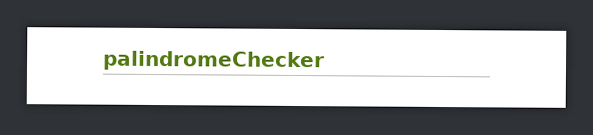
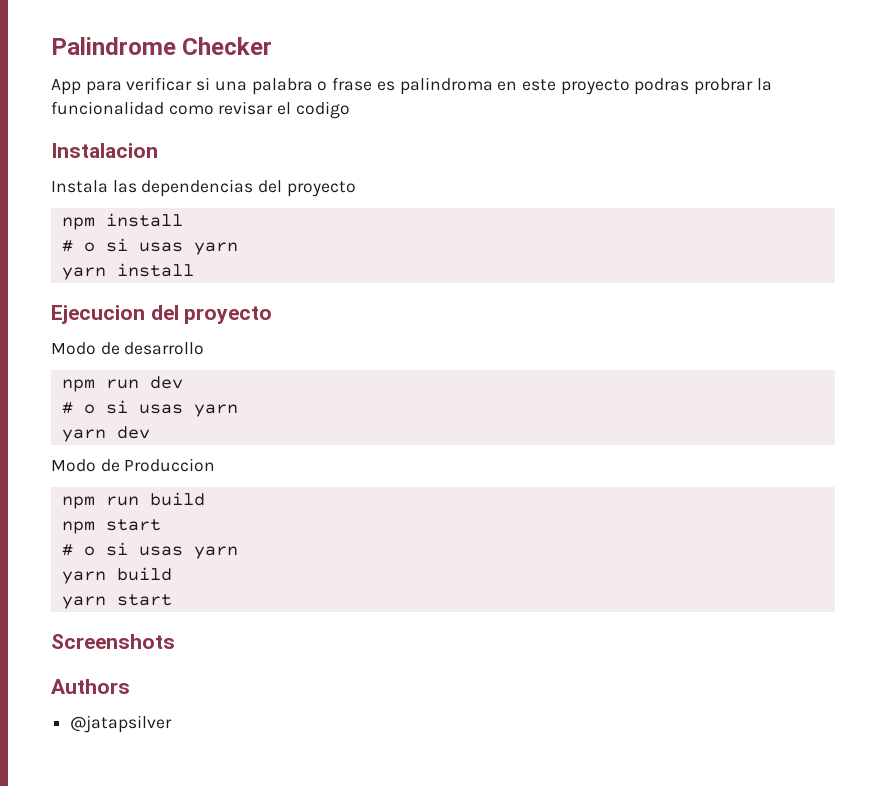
[102,50,325,72] palindromeChecker -> [51,37,273,55] [51,77,772,95] [51,101,350,119] [51,143,158,158] [51,179,356,197] [61,213,183,230] [61,238,238,255] [61,263,194,280] [51,305,273,324] [51,342,205,355] [61,376,183,392] [61,400,238,417] [61,426,150,442] [51,458,216,472] [61,492,205,509] [61,519,161,534] [61,542,238,559] [61,567,172,584] [61,594,172,609] [51,634,175,649] [51,679,130,694] [70,715,173,733] Palindrome Checker // App para verificar si una palabra o frase es palindroma en este proyecto podras probrar la funcionalidad como revisar el codigo // Instalacion // Instala las dependencias del proyecto // npm install // # o si usas yarn // yarn install // Ejecucion del proyecto // Modo de desarrollo // npm run dev // # o si usas yarn // yarn dev // Modo de Produccion // npm run build // npm start // # o si usas yarn // yarn build // yarn start // Screenshots // Authors // @jatapsilver

